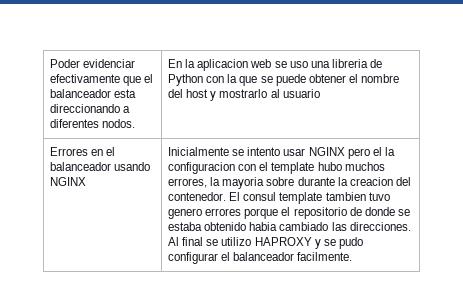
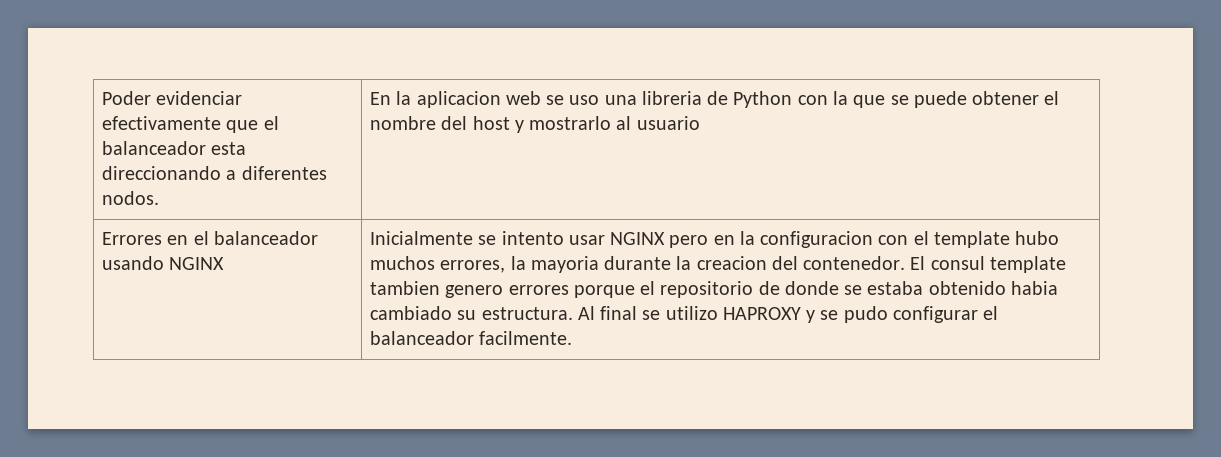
[372,147,382,156] el -> [713,235,735,245] en
[266,177,295,186] sobre -> (599, 264) none
[368,192,390,201] tuvo -> (441, 288) none
[331,222,411,231] las direcciones. -> [457,307,573,320] su estructura.

